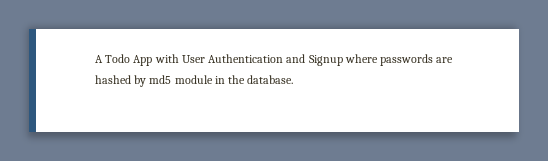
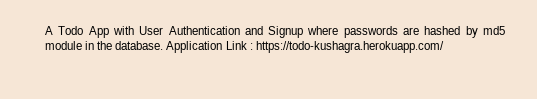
(294, 79) none -> [166,41,444,53] Application Link : https://todo-kushagra.herokuapp.com/

